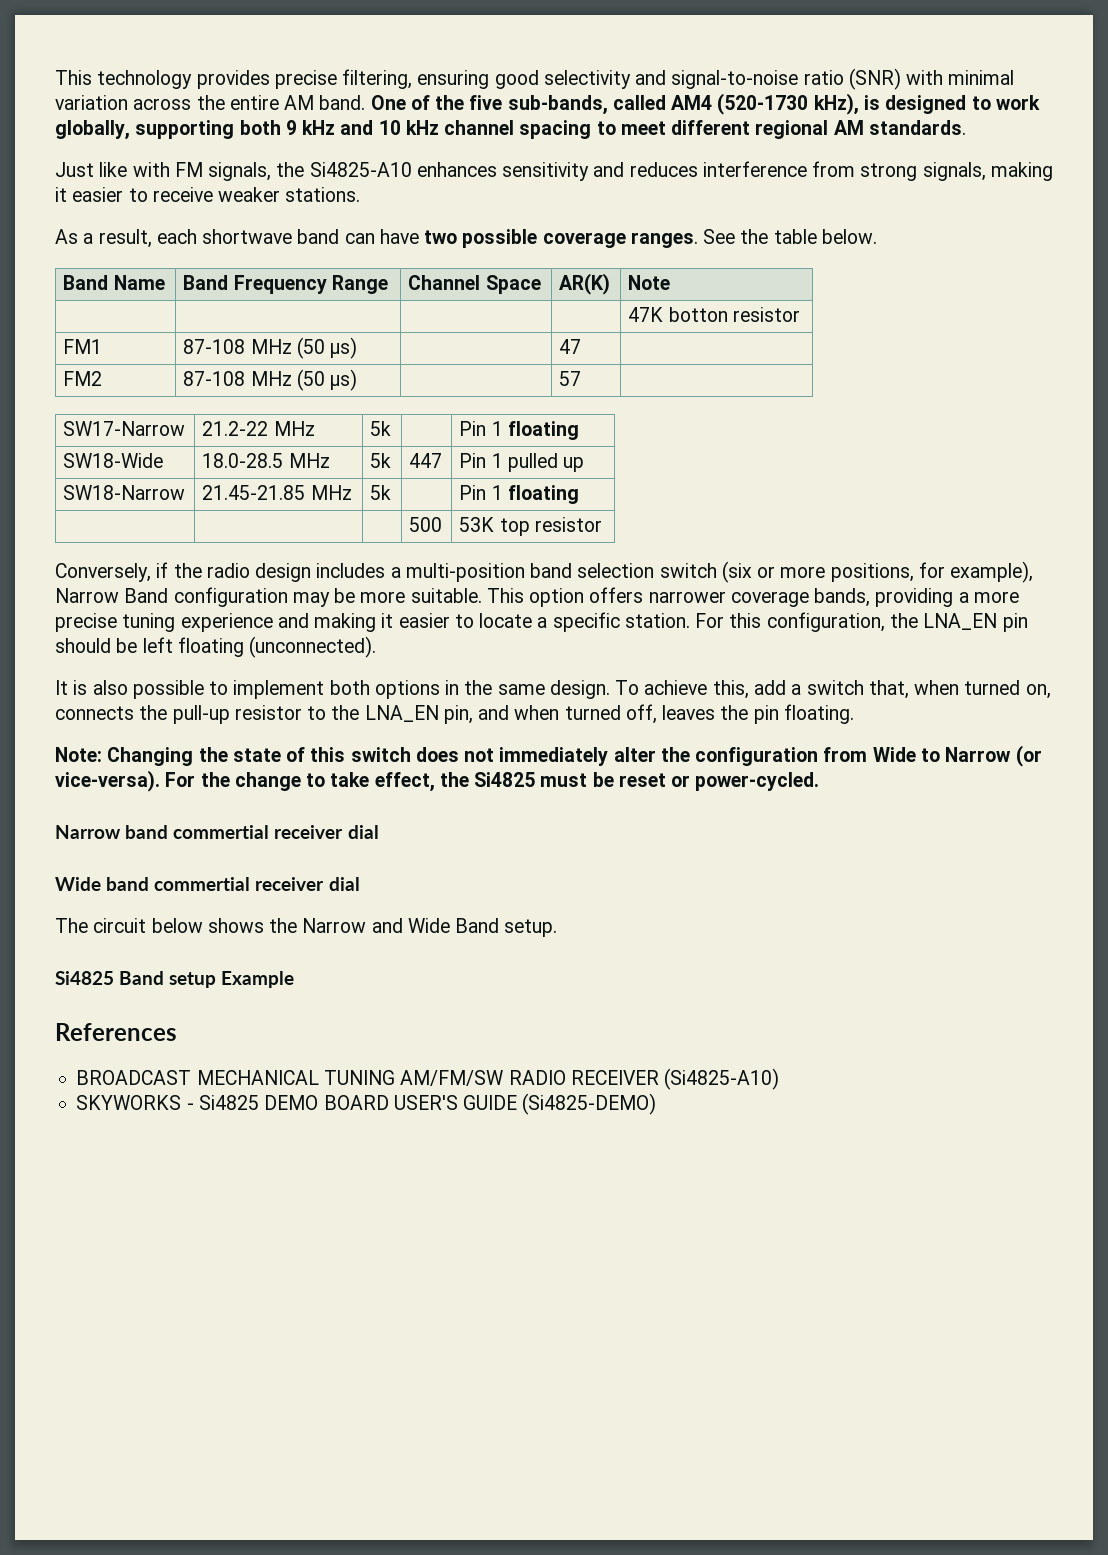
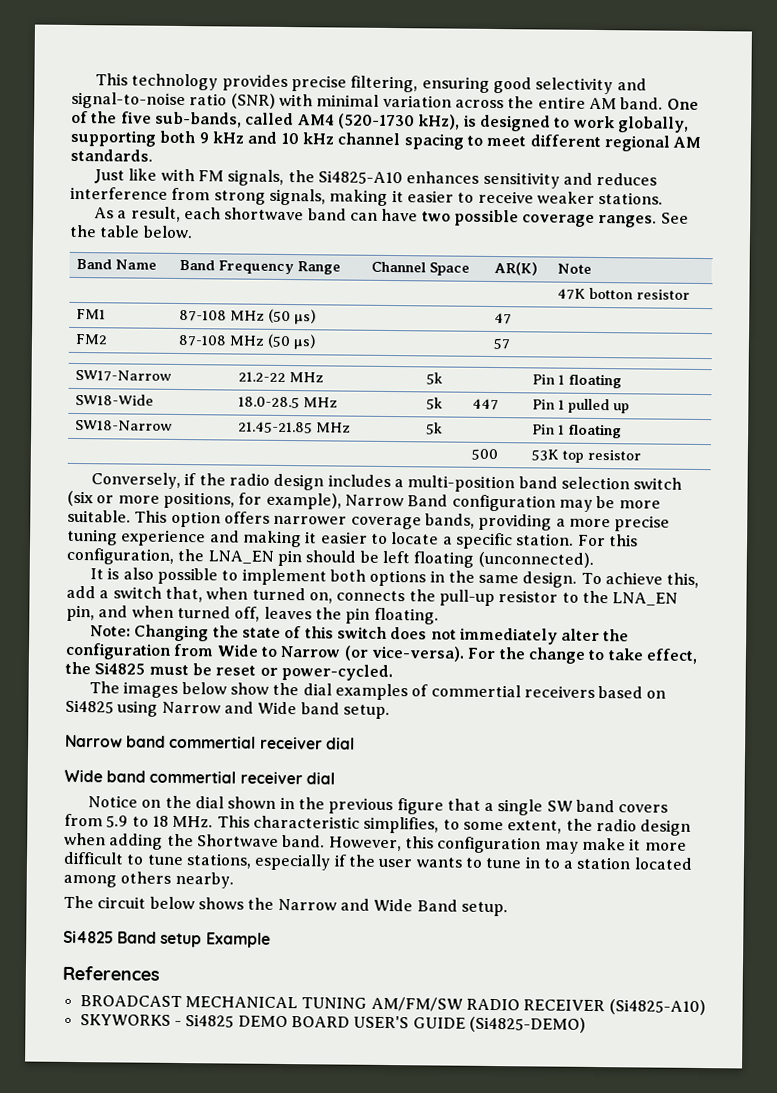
(820, 781) none -> [88,681,667,701] [65,699,390,720] // The images below show the dial examples of commertial receivers based on Si4825 using Narrow and Wide band setup.
(360, 884) none -> [87,795,669,816] [64,813,692,836] [64,832,687,854] [63,851,693,871] [63,871,234,889] // Notice on the dial shown in the previous figure that a single SW band covers from 5.9 to 18 MHz. This characteristic simplifies, to some extent, the radio design when adding the Shortwave band. However, this configuration may make it more difficult to tune stations, especially if the user wants to tune in to a station located among others nearby.

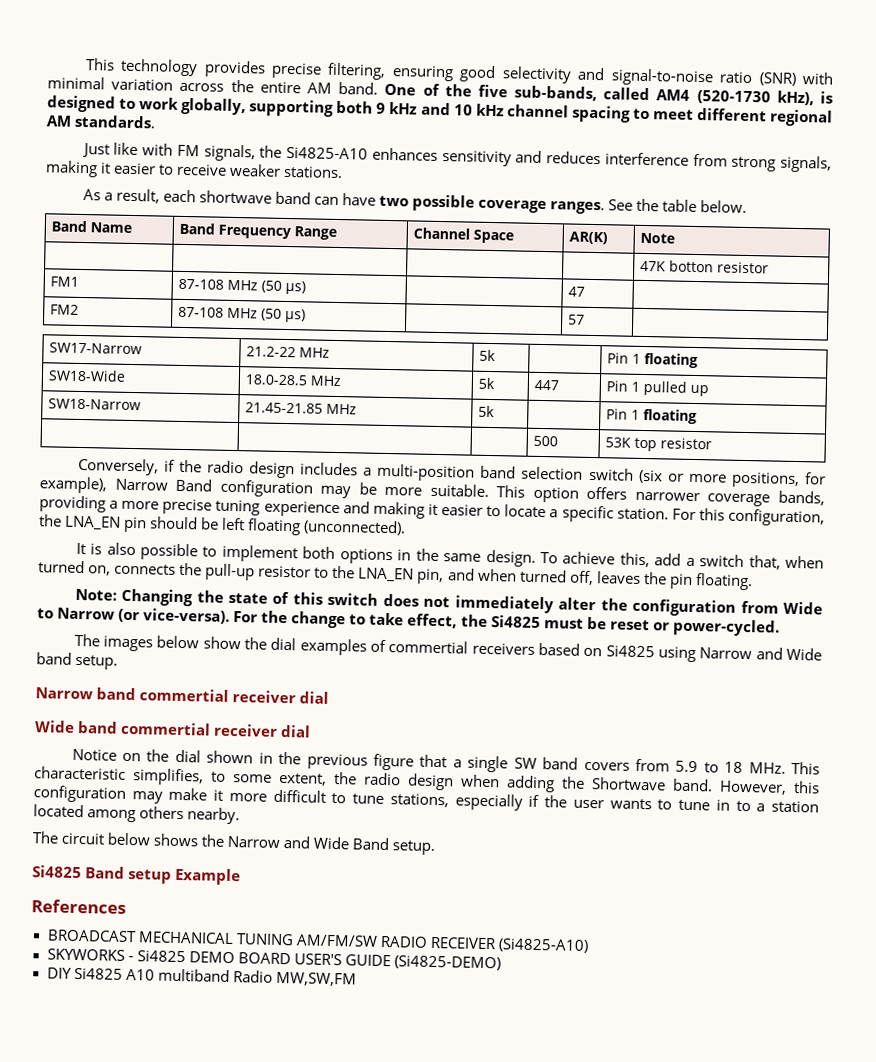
(586, 1024) none -> [46,967,357,987] // DIY Si4825 A10 multiband Radio MW,SW,FM

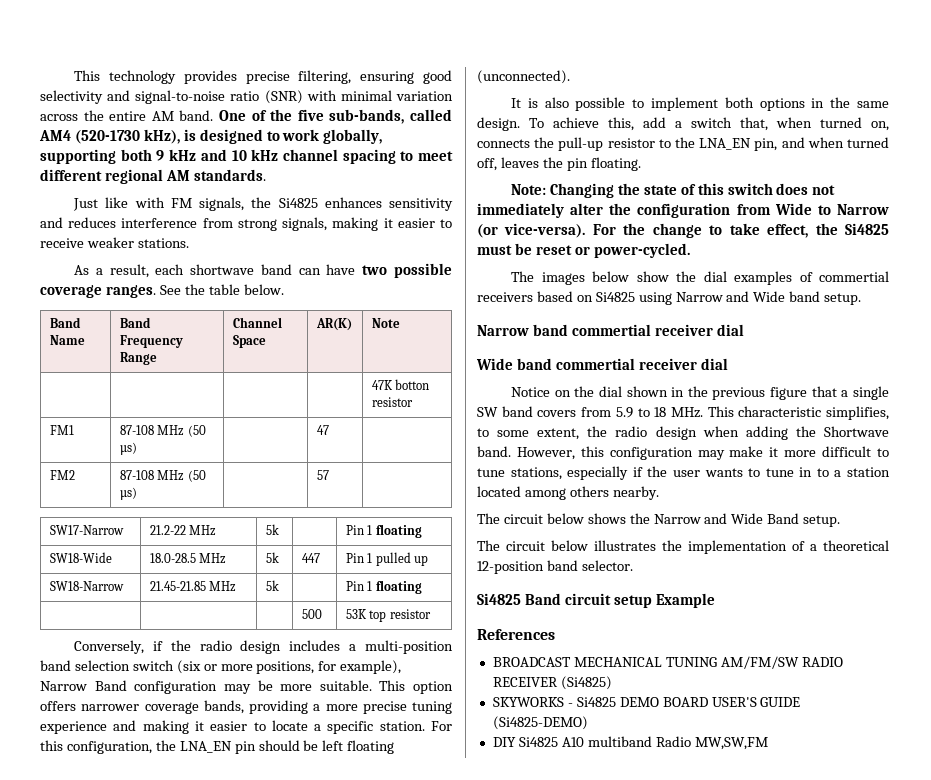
[286,146,369,160] Si4825-A10 -> [278,198,318,208] Si4825
(436, 848) none -> [477,540,889,554] [477,560,633,574] // The circuit below illustrates the implementation of a theoretical 12-position band selector.
(126, 872) none -> [564,593,611,605] circuit
[497,938,589,954] (Si4825-A10) -> [560,676,612,690] (Si4825)

